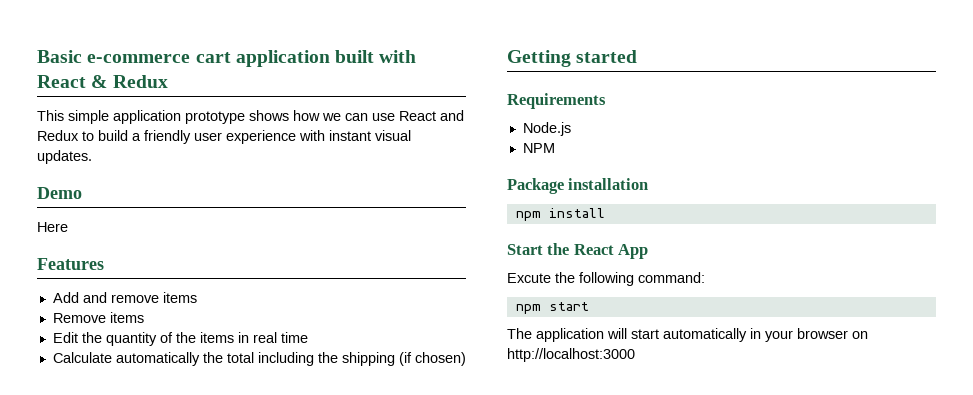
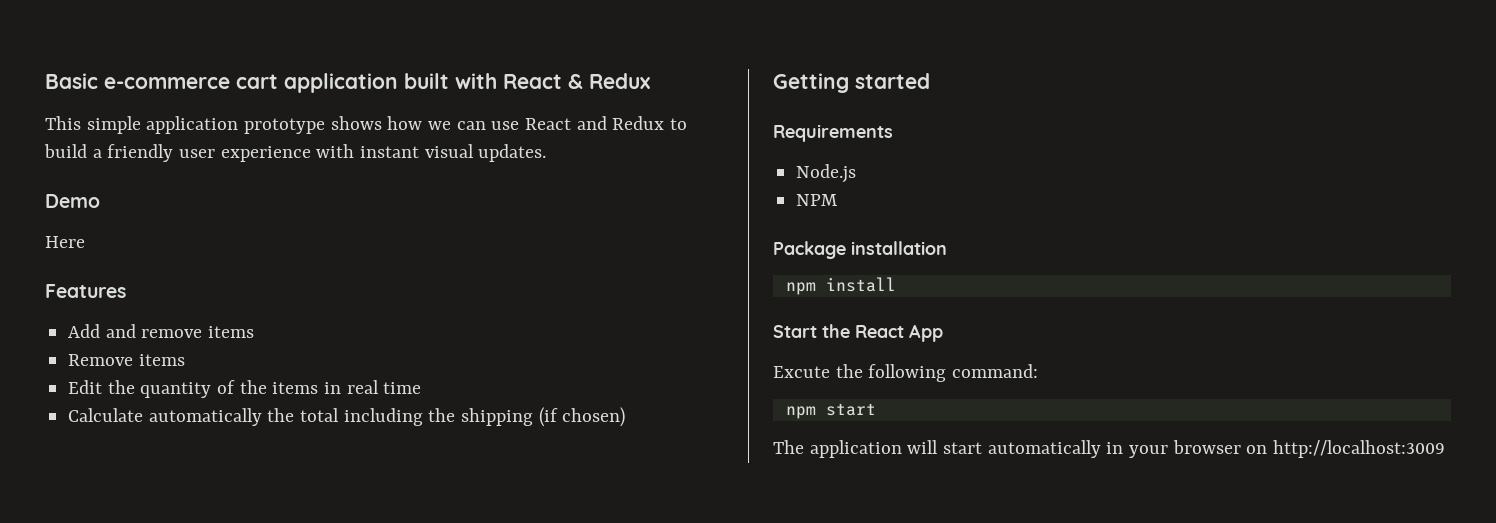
[507,348,635,362] http://localhost:3000 -> [1273,440,1446,458] http://localhost:3009

